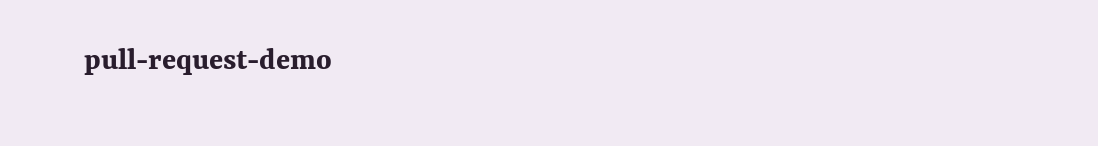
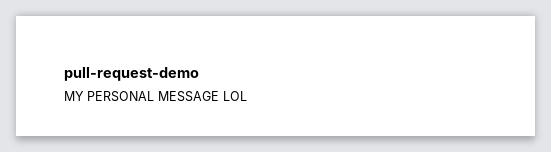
(332, 61) none -> [64,91,247,102] // MY PERSONAL MESSAGE LOL

